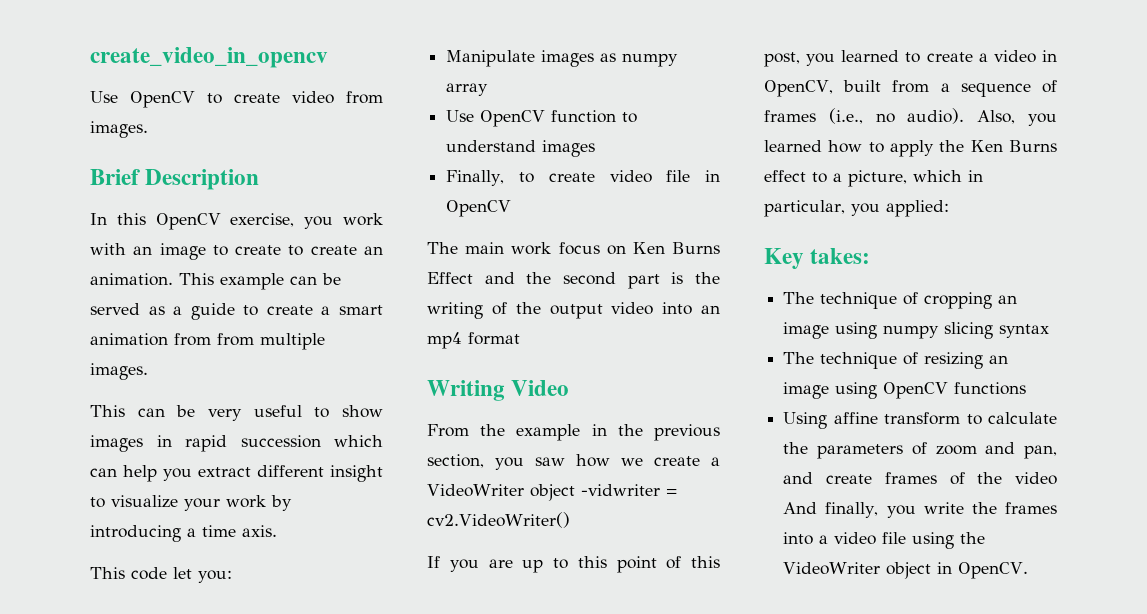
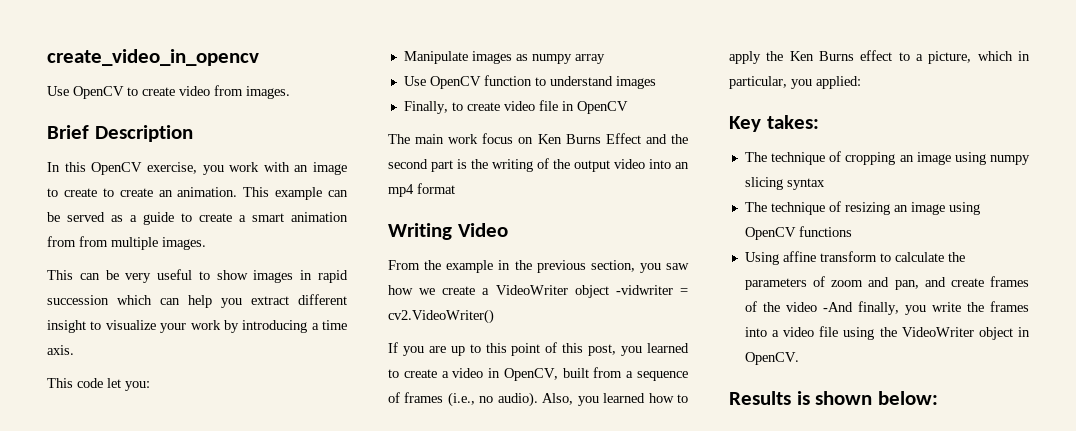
[783,502,818,514] And -> [822,302,853,312] -And
(1029, 570) none -> [729,391,938,405] // Results is shown below:

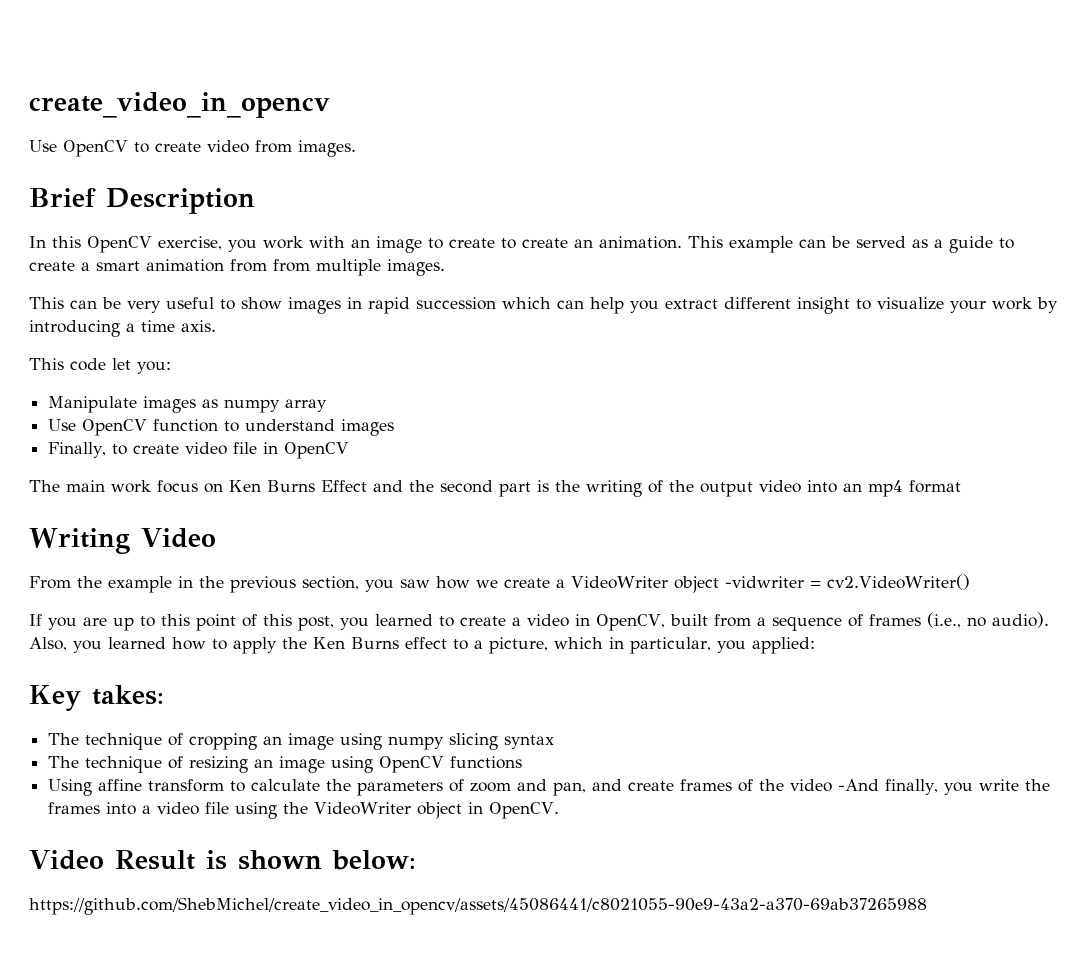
[729,391,791,405] Results -> [29,850,195,870] Video Result
(938, 398) none -> [29,897,927,915] // https://github.com/ShebMichel/create_video_in_opencv/assets/45086441/c8021055-90e9-43a2-a370-69ab37265988

